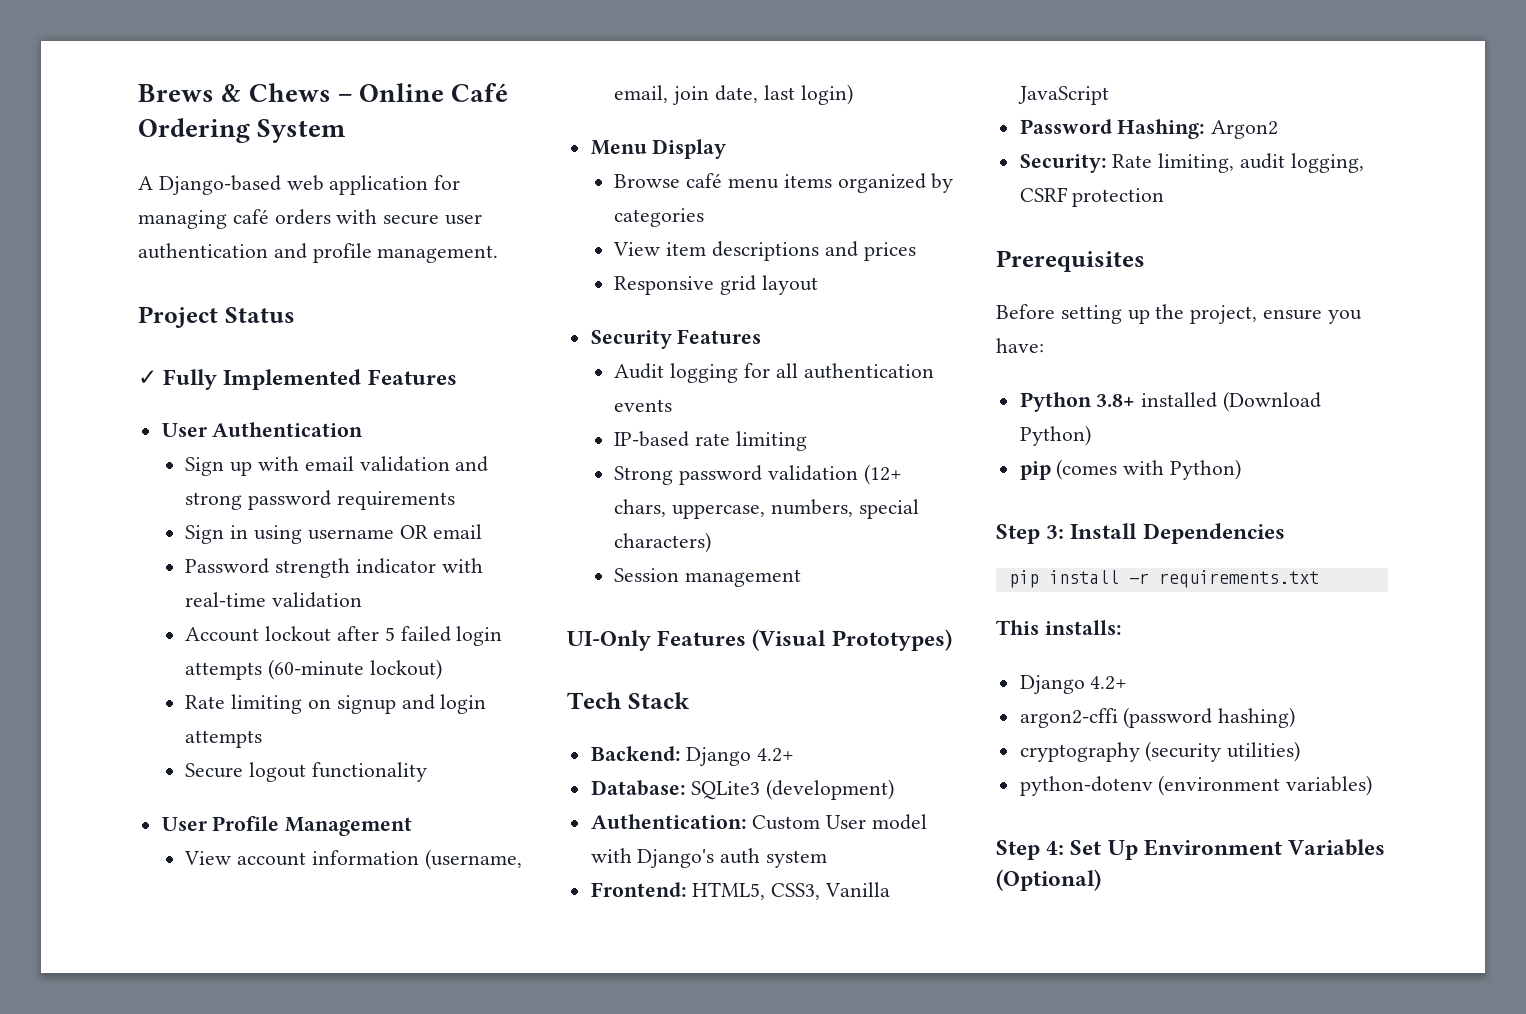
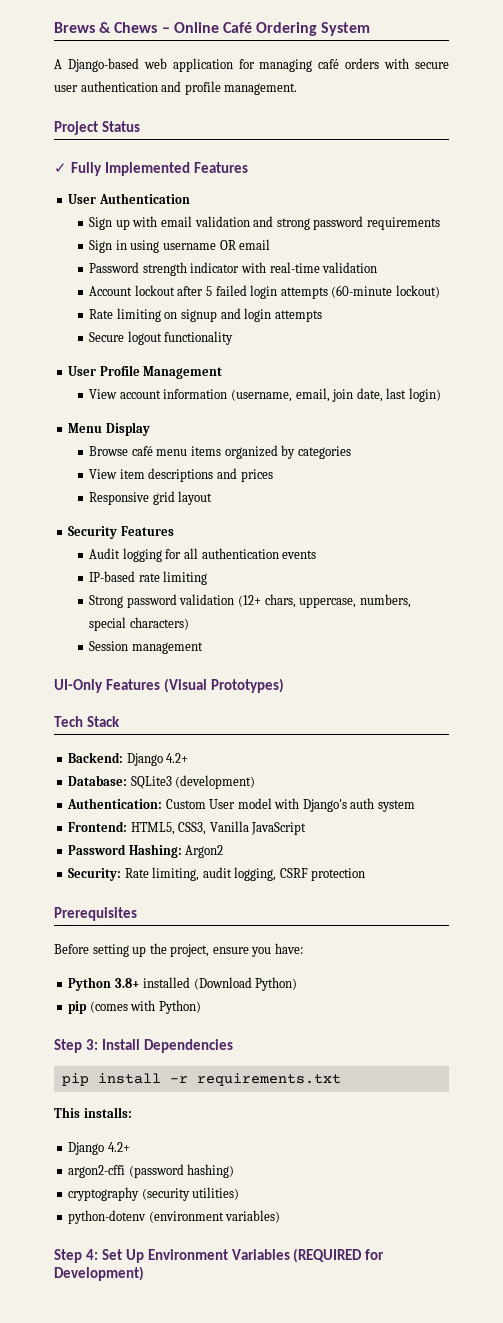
[996,869,1101,891] (Optional) -> [293,1248,385,1263] [54,1266,144,1281] (REQUIRED for Development)

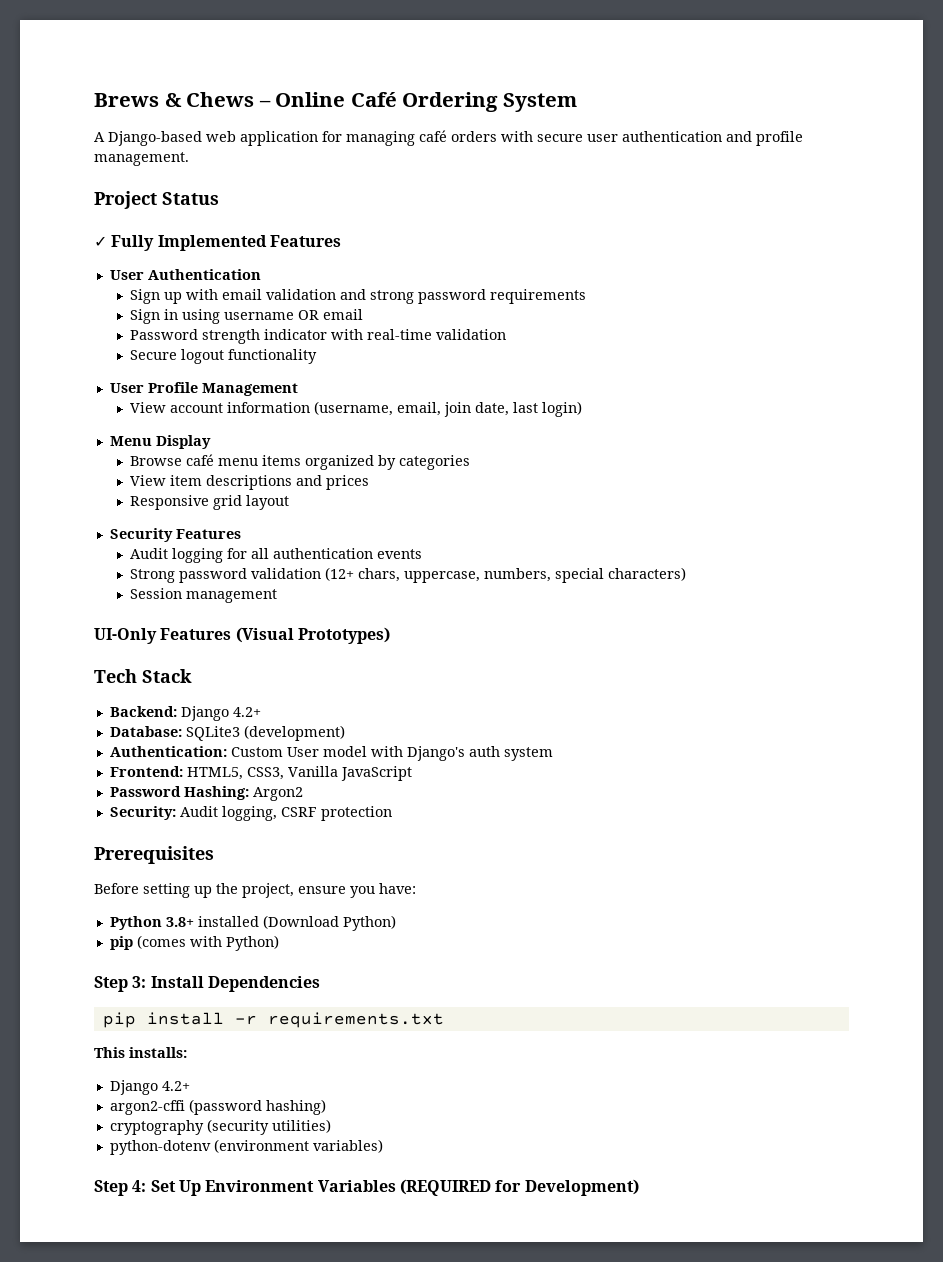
[89,285,440,299] [89,308,322,322] // Account lockout after 5 failed login attempts (60-minute lockout) // Rate limiting on signup and login attempts -> (506, 334) none
[89,571,208,585] // IP-based rate limiting -> (422, 554) none
[124,867,232,881] Rate limiting, audit -> [179,806,218,817] Audit

